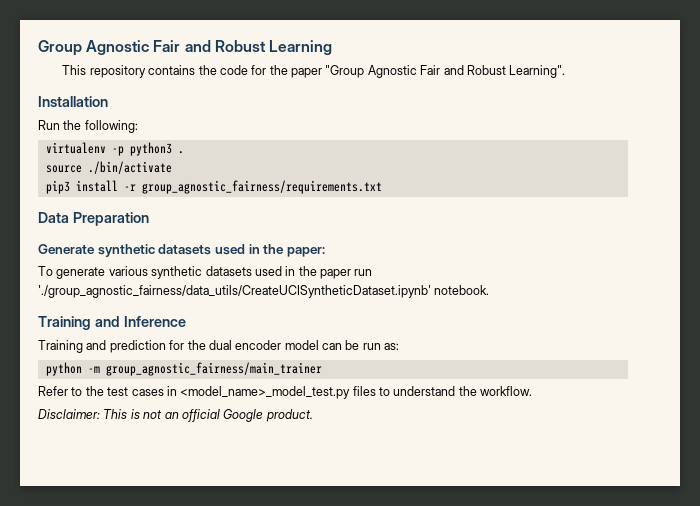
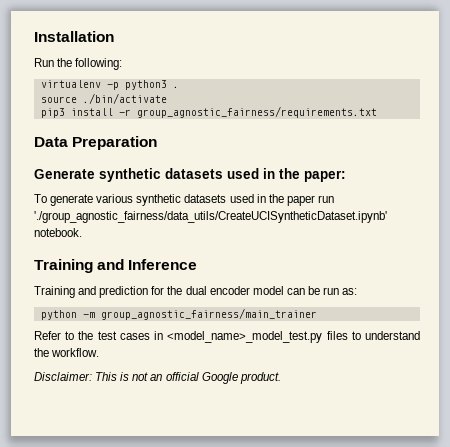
[38,40,332,56] [62,65,566,78] Group Agnostic Fair and Robust Learning // This repository contains the code for the paper "Group Agnostic Fair and Robust Learning". // -> (34, 36) none

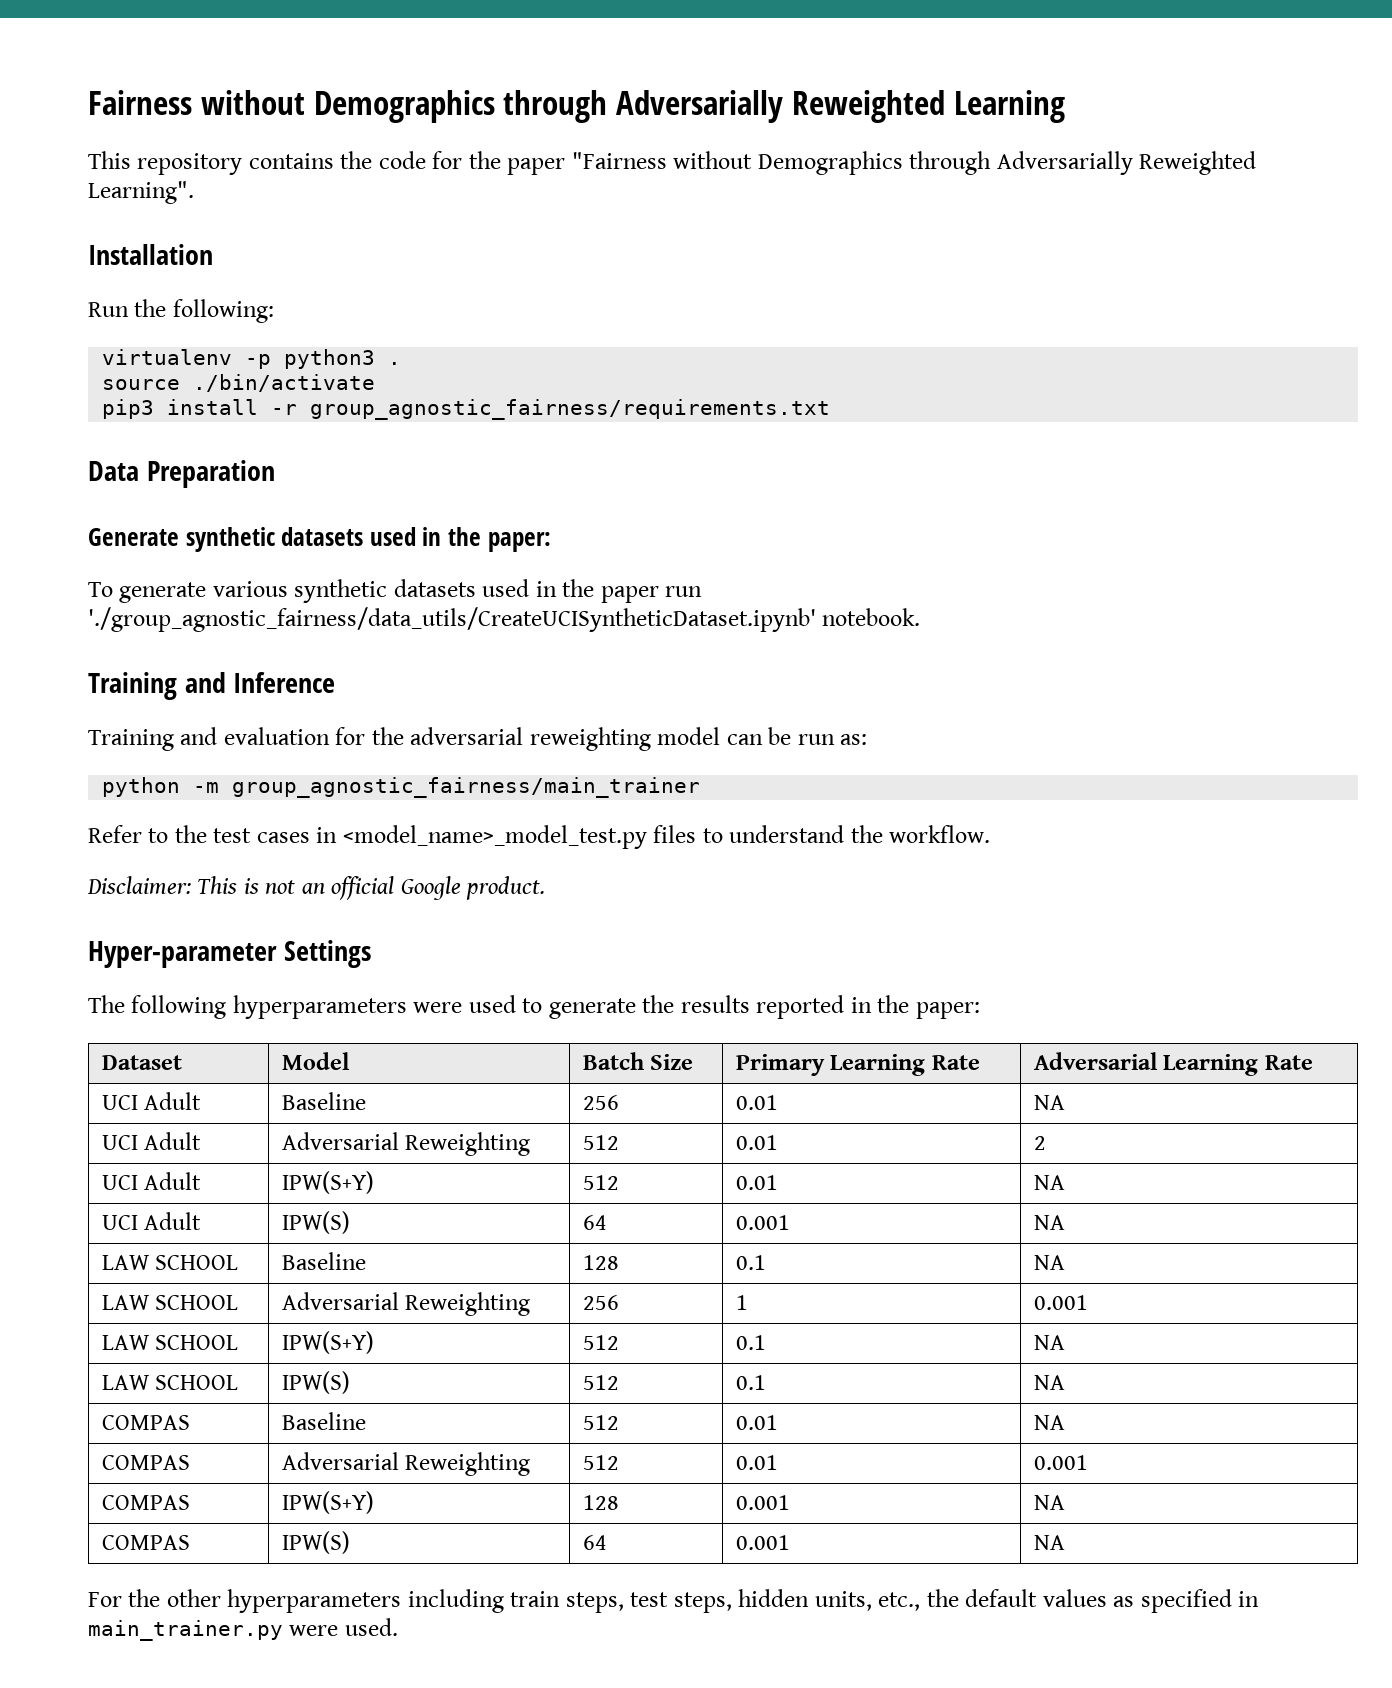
(34, 36) none -> [88,90,1065,123] [88,151,1257,175] [88,181,194,204] Fairness without Demographics through Adversarially Reweighted Learning // This repository contains the code for the paper "Fairness without Demographics through Adversarially Reweighted Learning". //
[99,286,250,298] prediction for the dual encoder -> [223,727,651,751] evaluation for the adversarial reweighting
(281, 378) none -> [88,940,371,968] [88,995,980,1019] [101,1055,182,1070] [281,1052,350,1070] [582,1052,694,1070] [735,1054,980,1076] [1033,1052,1313,1076] [101,1092,202,1110] [281,1092,366,1110] [582,1095,619,1110] [735,1095,778,1110] [1033,1095,1065,1110] [101,1132,202,1150] [281,1132,531,1156] [582,1135,619,1150] [735,1135,778,1150] [1033,1136,1046,1150] [101,1172,202,1190] [281,1171,374,1194] [582,1175,619,1190] [735,1175,778,1190] [1033,1175,1065,1190] [101,1212,202,1230] [281,1211,350,1234] [582,1215,607,1230] [735,1215,790,1230] [1033,1215,1065,1230] [101,1255,239,1270] [281,1252,366,1270] [582,1255,619,1270] [735,1255,766,1270] [1033,1255,1065,1270] [101,1295,239,1310] [281,1292,531,1316] [582,1295,619,1310] [735,1295,748,1310] [1033,1295,1088,1310] [101,1335,239,1350] [281,1331,374,1354] [582,1335,619,1350] [735,1335,766,1350] [1033,1335,1065,1350] [101,1375,239,1390] [281,1371,350,1394] [582,1375,619,1390] [735,1375,766,1390] [1033,1375,1065,1390] [101,1415,190,1430] [281,1412,366,1430] [582,1415,619,1430] [735,1415,778,1430] [1033,1415,1065,1430] [101,1455,190,1470] [281,1452,531,1476] [582,1455,619,1470] [735,1455,778,1470] [1033,1455,1088,1470] [101,1495,190,1510] [281,1491,374,1514] [582,1495,619,1510] [735,1495,790,1510] [1033,1495,1065,1510] [101,1535,190,1550] [281,1531,350,1554] [582,1535,607,1550] [735,1535,790,1550] [1033,1535,1065,1550] [88,1589,1260,1613] [88,1618,398,1641] // Hyper-parameter Settings // The following hyperparameters were used to generate the results reported in the paper: // Dataset | Model | Batch Size | Primary Learning Rate | Adversarial Learning Rate // UCI Adult | Baseline | 256 | 0.01 | NA // UCI Adult | Adversarial Reweighting | 512 | 0.01 | 2 // UCI Adult | IPW(S+Y) | 512 | 0.01 | NA // UCI Adult | IPW(S) | 64 | 0.001 | NA // LAW SCHOOL | Baseline | 128 | 0.1 | NA // LAW SCHOOL | Adversarial Reweighting | 256 | 1 | 0.001 // LAW SCHOOL | IPW(S+Y) | 512 | 0.1 | NA // LAW SCHOOL | IPW(S) | 512 | 0.1 | NA // COMPAS | Baseline | 512 | 0.01 | NA // COMPAS | Adversarial Reweighting | 512 | 0.01 | 0.001 // COMPAS | IPW(S+Y) | 128 | 0.001 | NA // COMPAS | IPW(S) | 64 | 0.001 | NA // For the other hyperparameters including train steps, test steps, hidden units, etc., the default values as specified in main_trainer.py were used.

